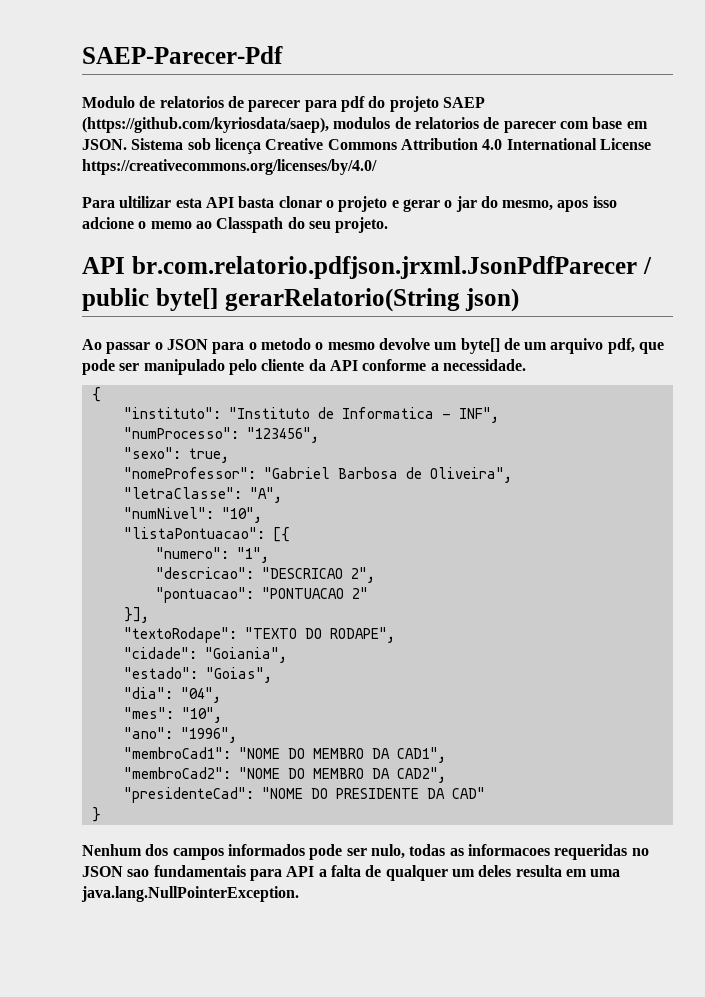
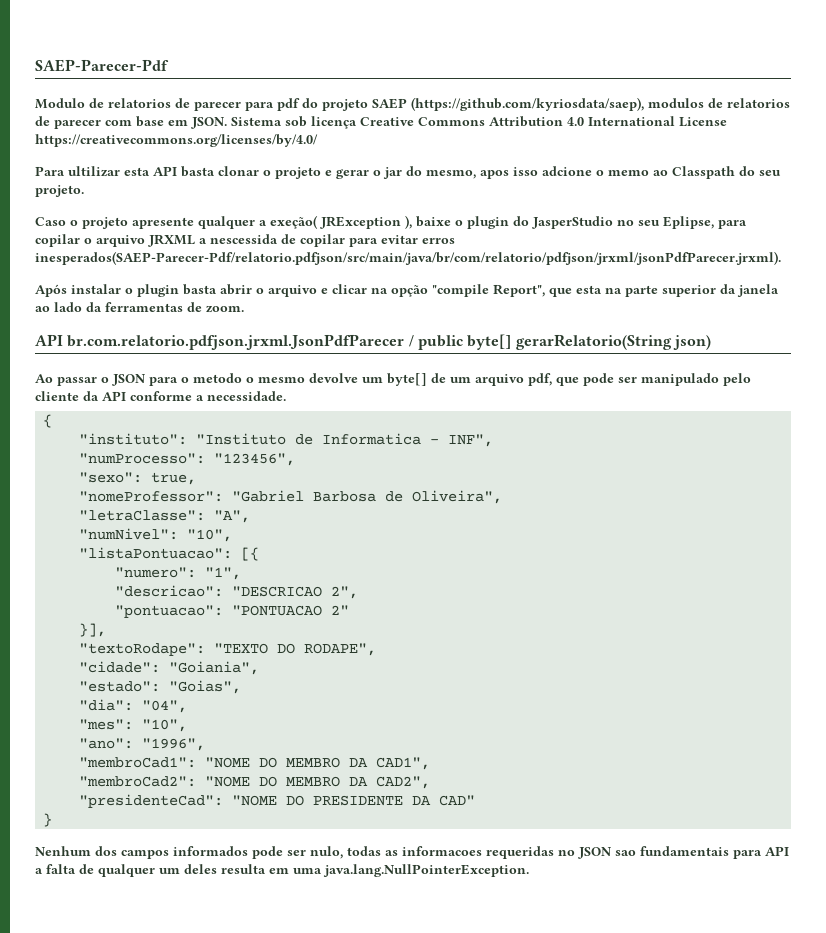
(389, 225) none -> [35,215,747,229] [35,234,455,247] [35,251,781,265] [35,284,779,297] [35,302,244,313] // Caso o projeto apresente qualquer a exeção( JRException ), baixe o plugin do JasperStudio no seu Eplipse, para copilar o arquivo JRXML a nescessida de copilar para evitar erros inesperados(SAEP-Parecer-Pdf/relatorio.pdfjson/src/main/java/br/com/relatorio/pdfjson/jrxml/jsonPdfParecer.jrxml). // Após instalar o plugin basta abrir o arquivo e clicar na opção "compile Report", que esta na parte superior da janela ao lado da ferramentas de zoom.

